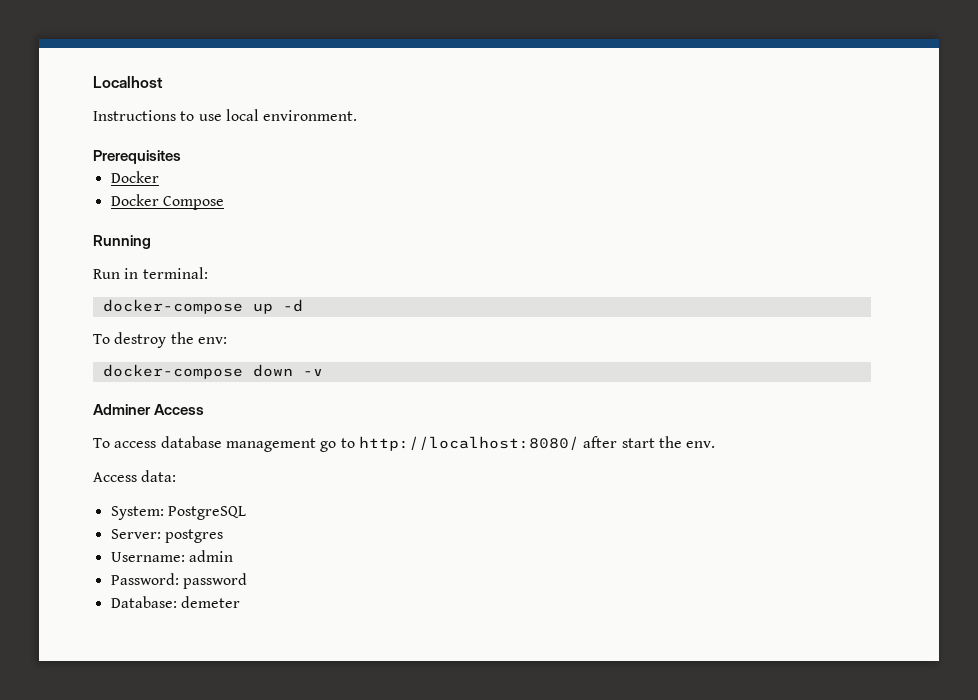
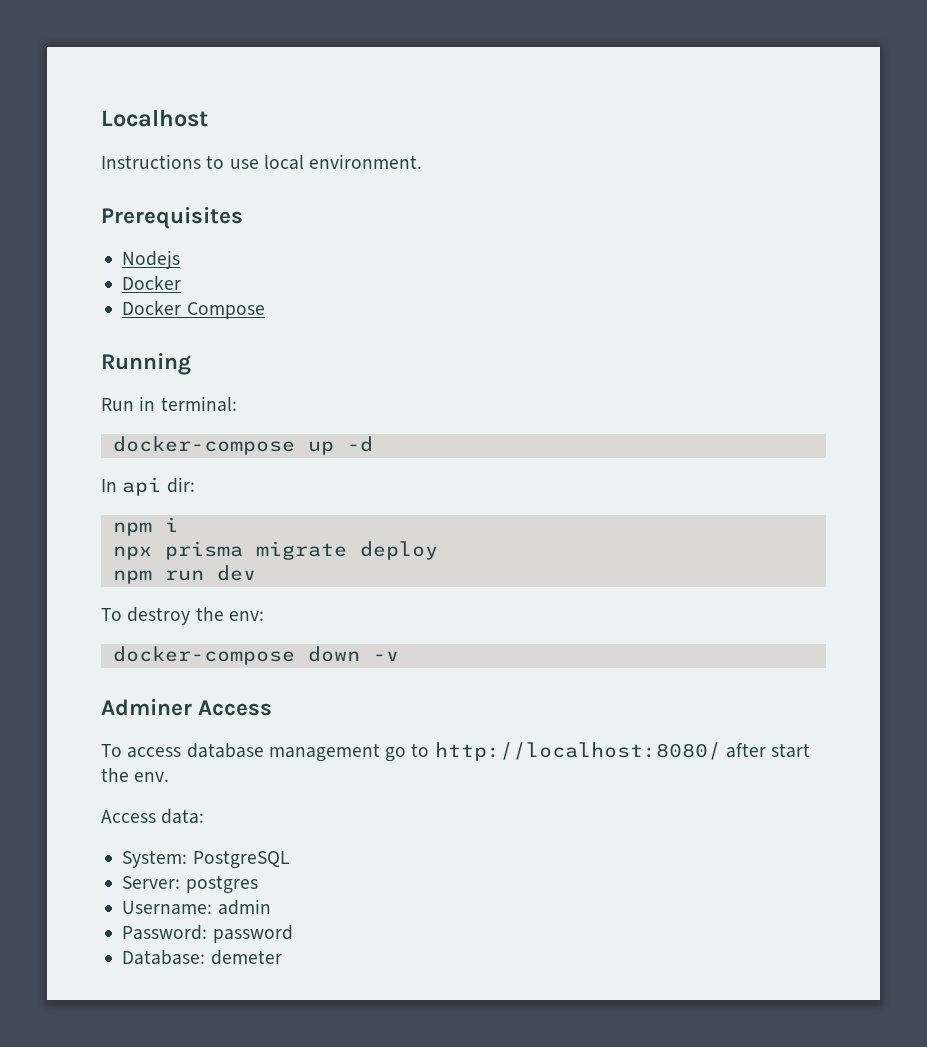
(181, 157) none -> [122,250,181,269] // Nodejs
(303, 305) none -> [101,477,195,496] [112,517,178,536] [112,541,438,560] [112,565,256,584] // In api dir: // npm i // npx prisma migrate deploy // npm run dev

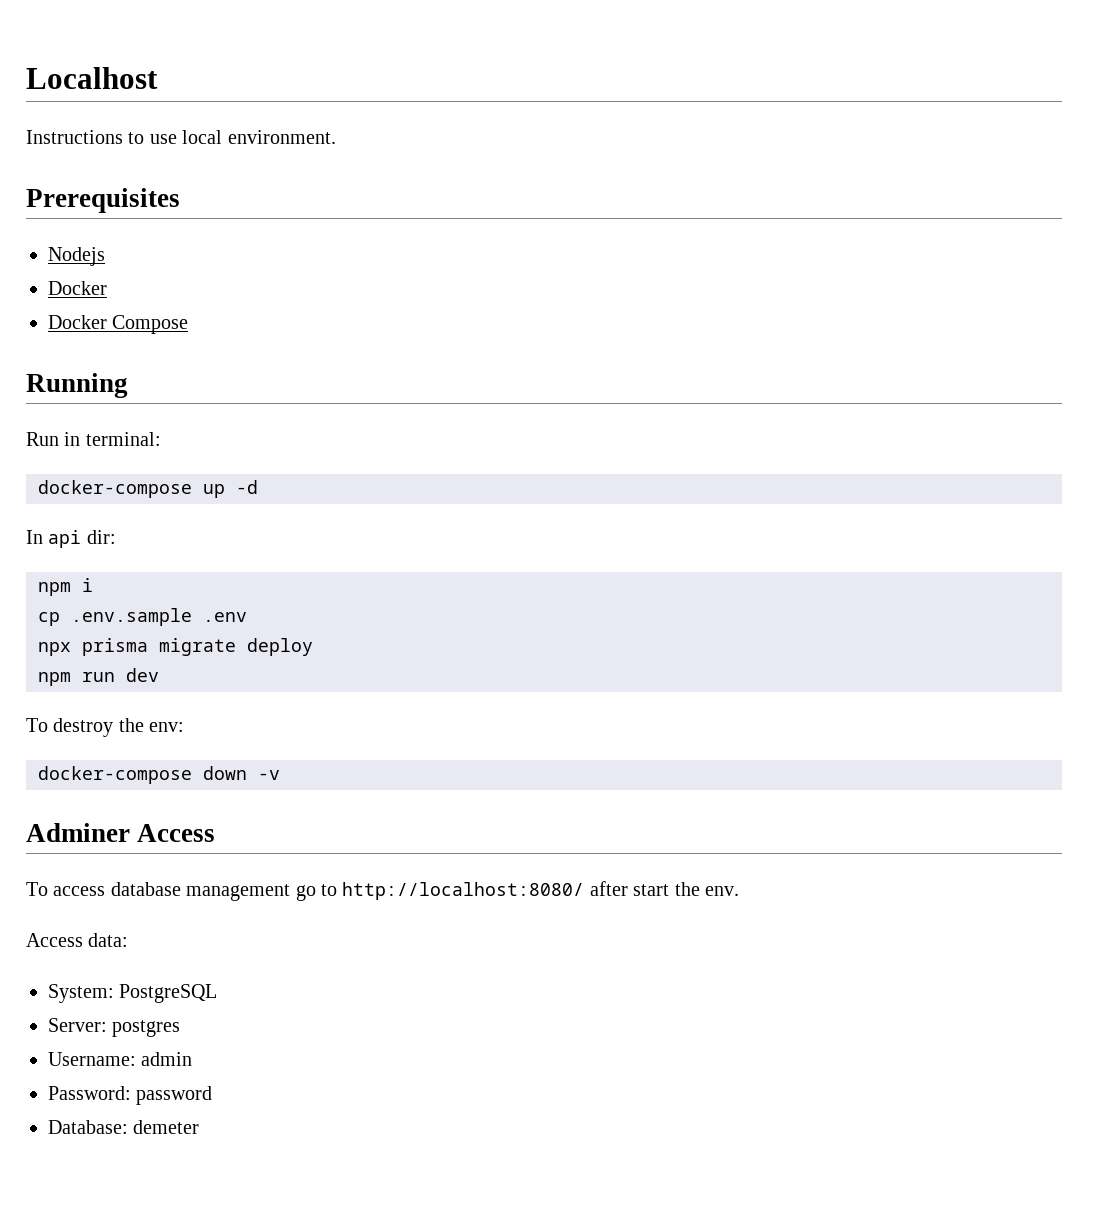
(178, 524) none -> [38,608,247,626] // cp .env.sample .env

